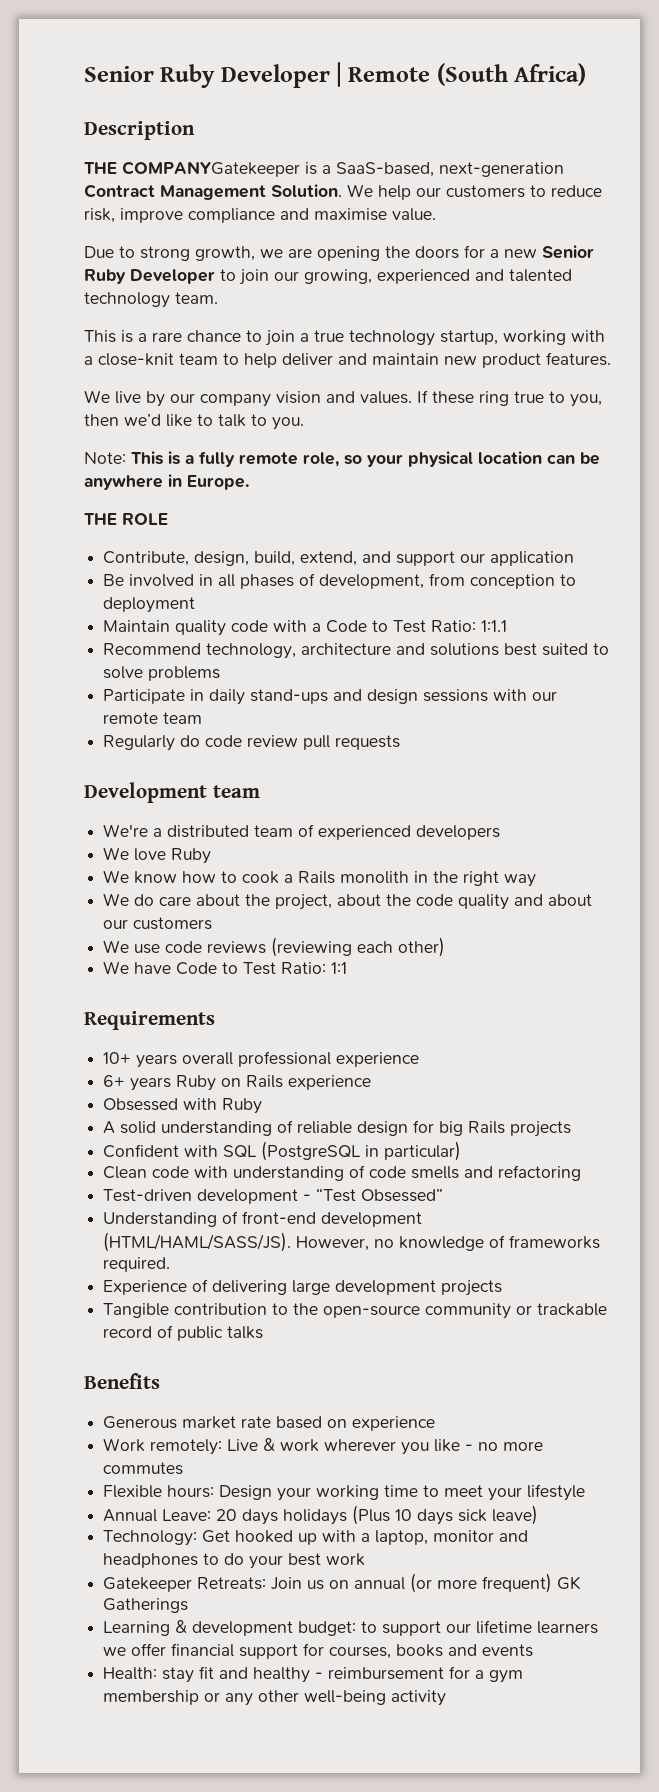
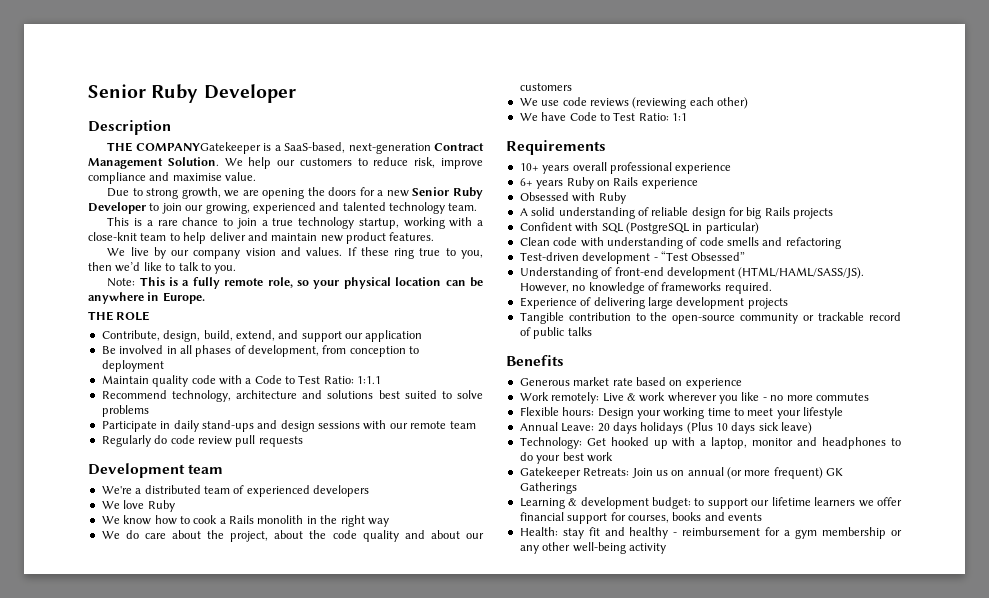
[84,62,587,88] Senior Ruby Developer | Remote (South Africa) -> [88,84,296,103] Senior Ruby Developer

